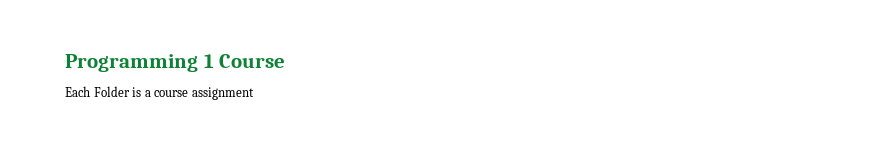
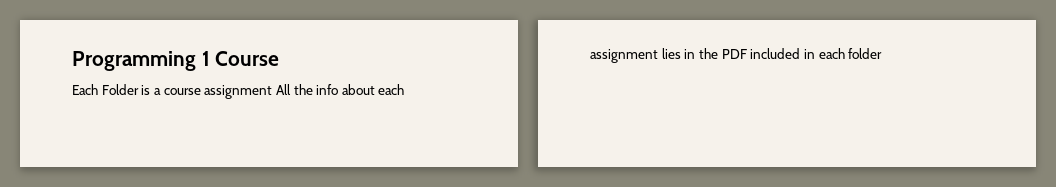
(254, 93) none -> [275,84,405,95] [590,48,883,63] All the info about each assignment lies in the PDF included in each folder

